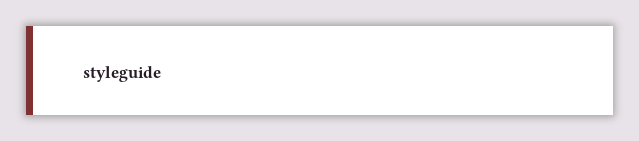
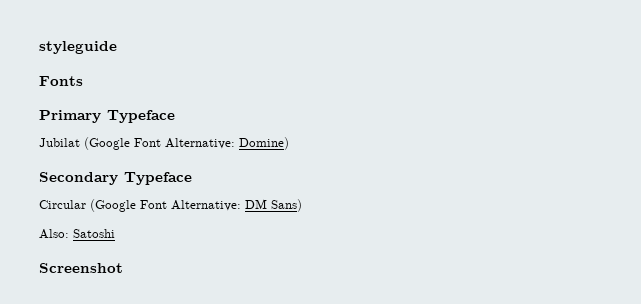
(161, 74) none -> [39,76,83,86] [39,110,175,123] [39,137,289,150] [39,172,192,185] [39,199,302,212] [39,229,115,239] [39,263,123,273] // Fonts // Primary Typeface // Jubilat (Google Font Alternative: Domine) // Secondary Typeface // Circular (Google Font Alternative: DM Sans) // Also: Satoshi // Screenshot

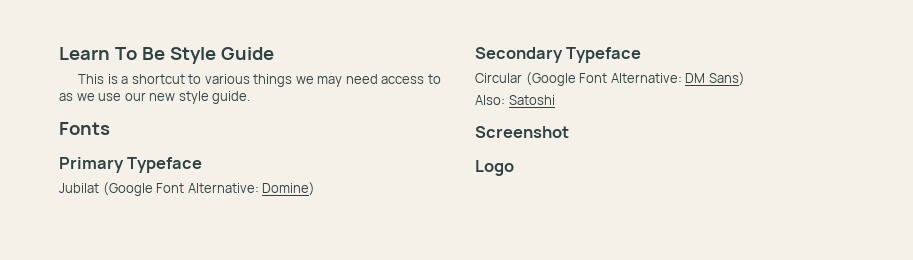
[39,41,117,54] styleguide -> [59,47,274,64] [78,74,441,87] [59,91,251,104] Learn To Be Style Guide // This is a shortcut to various things we may need access to as we use our new style guide.
(123, 268) none -> [475,160,514,176] // Logo

